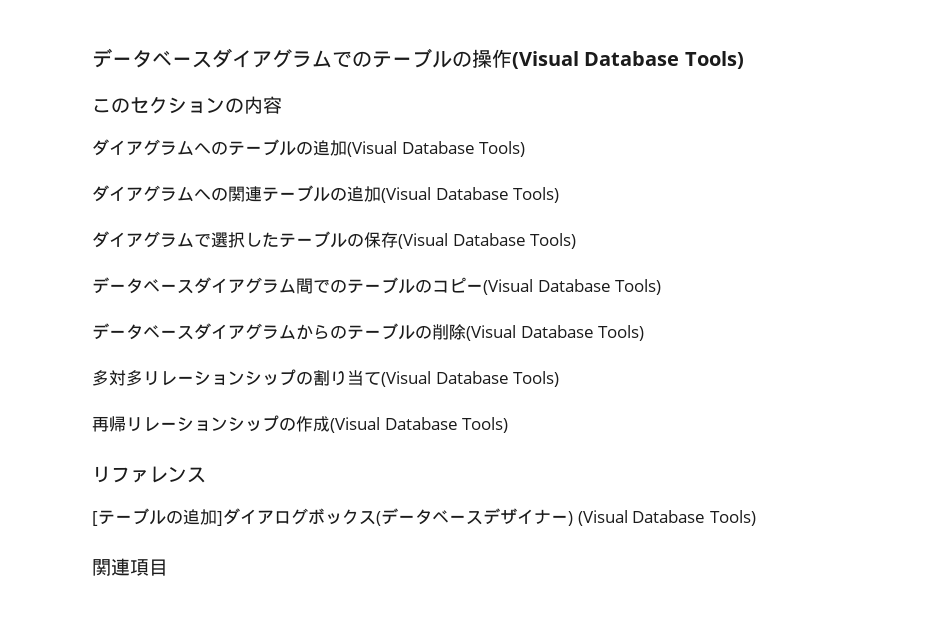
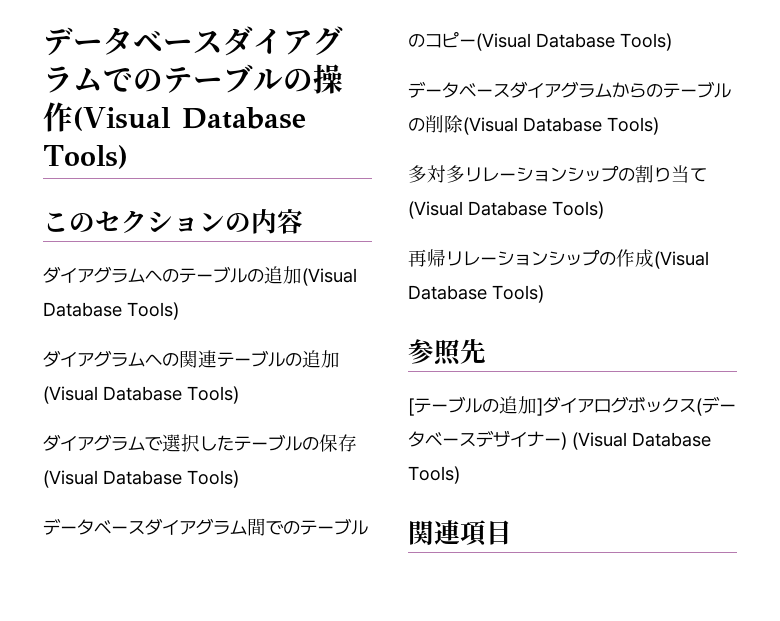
[92,466,206,483] リファレンス -> [408,339,486,366] 参照先

